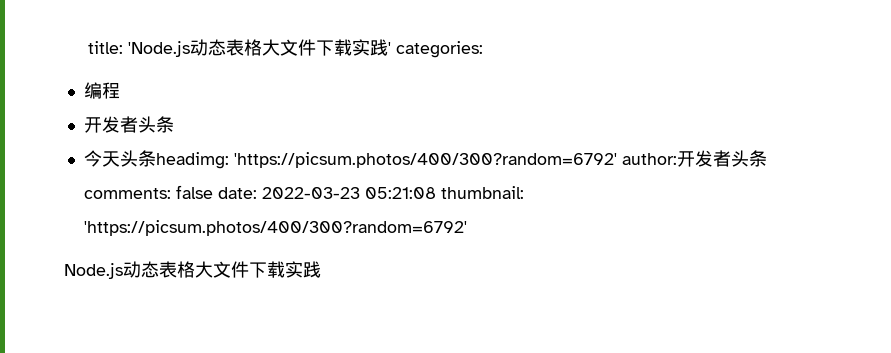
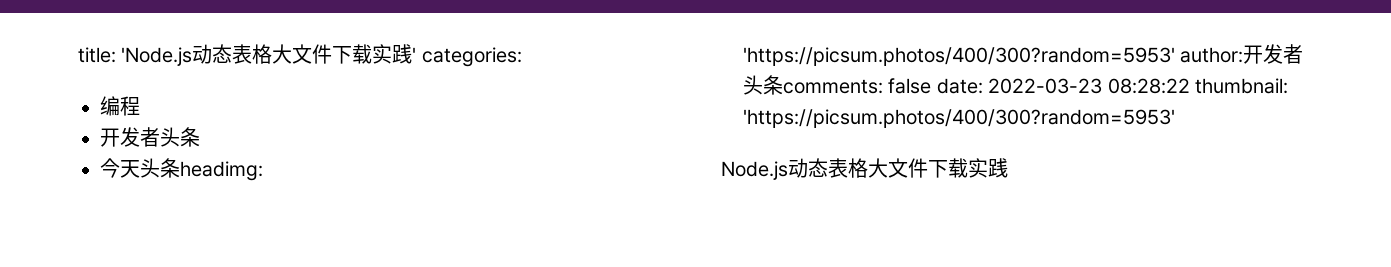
[233,152,617,168] 'https://picsum.photos/400/300?random=6792' -> [743,47,1175,66] 'https://picsum.photos/400/300?random=5953'
[364,186,524,199] [83,220,467,236] 05:21:08 thumbnail: 'https://picsum.photos/400/300?random=6792' -> [1107,78,1288,94] [743,109,1175,128] 08:28:22 thumbnail: 'https://picsum.photos/400/300?random=5953'

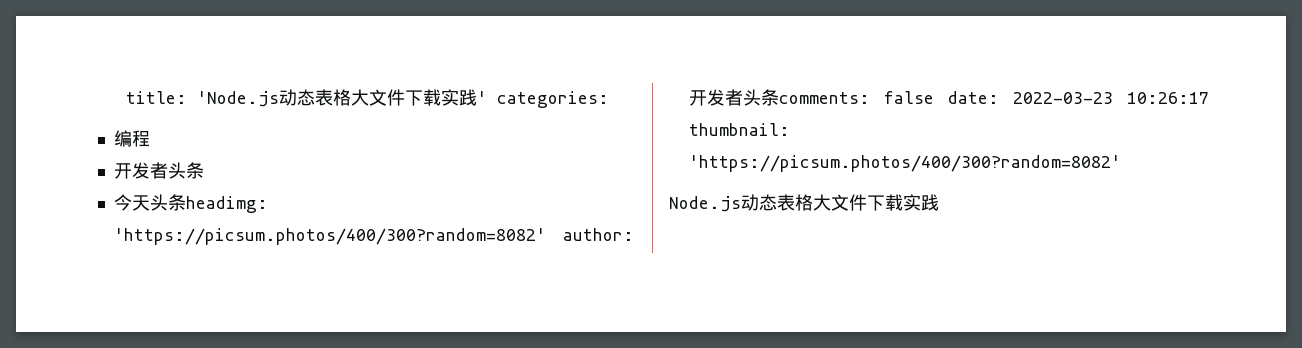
[743,47,1175,66] 'https://picsum.photos/400/300?random=5953' -> [113,228,546,245] 'https://picsum.photos/400/300?random=8082'
[1107,78,1288,94] [743,109,1175,128] 08:28:22 thumbnail: 'https://picsum.photos/400/300?random=5953' -> [1127,92,1209,104] [688,123,790,136] [688,155,1121,172] 10:26:17 thumbnail: 'https://picsum.photos/400/300?random=8082'

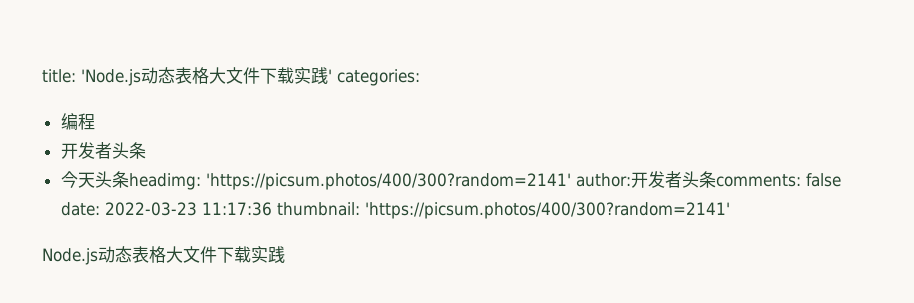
[113,228,546,245] 'https://picsum.photos/400/300?random=8082' -> [205,173,571,190] 'https://picsum.photos/400/300?random=2141'
[1127,92,1209,104] [688,123,790,136] [688,155,1121,172] 10:26:17 thumbnail: 'https://picsum.photos/400/300?random=8082' -> [201,202,730,219] 11:17:36 thumbnail: 'https://picsum.photos/400/300?random=2141'

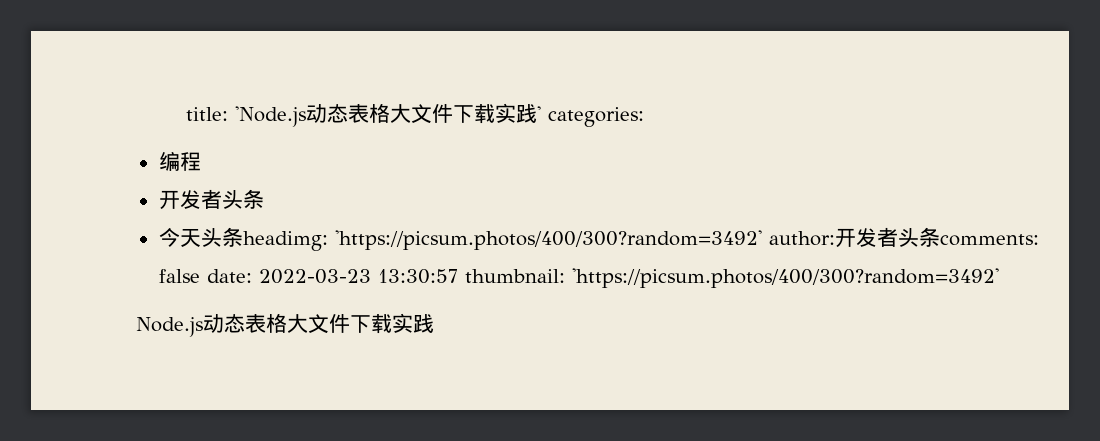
[205,173,571,190] 'https://picsum.photos/400/300?random=2141' -> [334,230,762,250] 'https://picsum.photos/400/300?random=3492'
[201,202,730,219] 11:17:36 thumbnail: 'https://picsum.photos/400/300?random=2141' -> [377,268,999,288] 13:30:57 thumbnail: 'https://picsum.photos/400/300?random=3492'

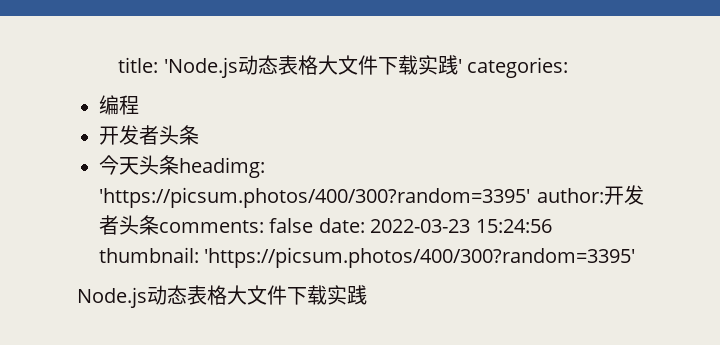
[334,230,762,250] 'https://picsum.photos/400/300?random=3492' -> [99,187,530,208] 'https://picsum.photos/400/300?random=3395'
[377,268,999,288] 13:30:57 thumbnail: 'https://picsum.photos/400/300?random=3492' -> [475,219,552,233] [99,247,636,268] 15:24:56 thumbnail: 'https://picsum.photos/400/300?random=3395'

